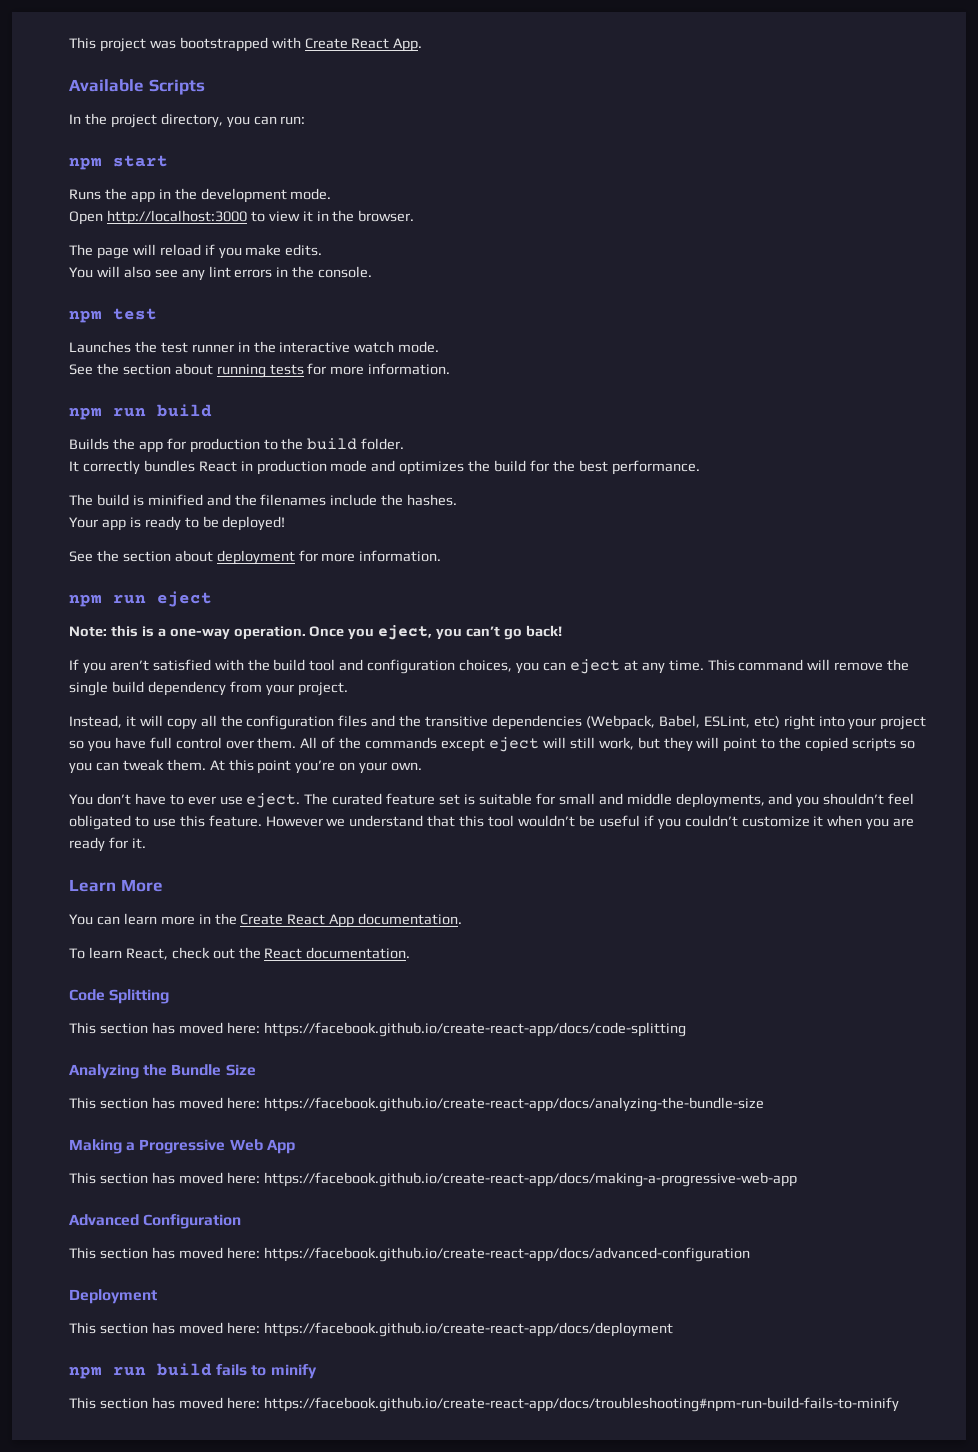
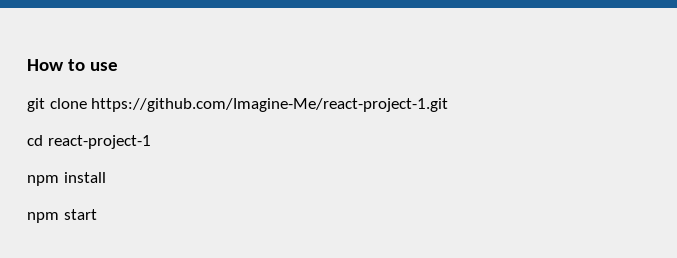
[69,37,423,52] [69,79,205,95] [69,113,306,128] [69,155,168,170] [69,188,332,203] [69,210,415,225] [69,244,323,259] [69,266,373,281] [69,308,157,323] [69,341,440,353] [69,363,451,378] [69,404,212,420] [69,438,405,453] [69,460,700,475] [69,494,458,506] [69,516,286,531] [69,550,442,565] [69,591,212,607] [69,625,562,640] [69,659,910,674] [69,681,348,696] [69,715,927,730] [69,737,915,752] [69,759,423,774] [69,793,915,808] [69,815,915,830] [69,837,146,852] [69,879,163,892] [69,913,463,928] [69,947,411,960] [69,989,170,1004] [69,1022,686,1037] [69,1064,256,1079] [69,1097,764,1112] [69,1139,295,1154] [69,1172,797,1187] [69,1214,242,1229] [69,1247,750,1262] [69,1289,157,1304] [69,1322,673,1337] [69,1363,317,1379] [69,1397,899,1412] This project was bootstrapped with Create React App. // Available Scripts // In the project directory, you can run: // npm start // Runs the app in the development mode. // Open http://localhost:3000 to view it in the browser. // The page will reload if you make edits. // You will also see any lint errors in the console. // npm test // Launches the test runner in the interactive watch mode. // See the section about running tests for more information. // npm run build // Builds the app for production to the build folder. // It correctly bundles React in production mode and optimizes the build for the best performance. // The build is minified and the filenames include the hashes. // Your app is ready to be deployed! // See the section about deployment for more information. // npm run eject // Note: this is a one-way operation. Once you eject, you can’t go back! // If you aren’t satisfied with the build tool and configuration choices, you can eject at any time. This command will remove the single build dependency from your project. // Instead, it will copy all the configuration files and the transitive dependencies (Webpack, Babel, ESLint, etc) right into your project so you have full control over them. All of the commands except eject will still work, but they will point to the copied scripts so you can tweak them. At this point you’re on your own. // You don’t have to ever use eject. The curated feature set is suitable for small and middle deployments, and you shouldn’t feel obligated to use this feature. However we understand that this tool wouldn’t be useful if you couldn’t customize it when you are ready for it. // Learn More // You can learn more in the Create React App documentation. // To learn React, check out the React documentation. // Code Splitting // This section has moved here: https://facebook.github.io/create-react-app/docs/code-splitting // Analyzing the Bundle Size // This section has moved here: https://facebook.github.io/create-react-app/docs/analyzing-the-bundle-size // Making a Progressive Web App // This section has moved here: https://facebook.github.io/create-react-app/docs/making-a-progressive-web-app // Advanced Configuration // This section has moved here: https://facebook.github.io/create-react-app/docs/advanced-configuration // Deployment // This section has moved here: https://facebook.github.io/create-react-app/docs/deployment // npm run build fails to minify // This section has moved here: https://facebook.github.io/create-react-app/docs/troubleshooting#npm-run-build-fails-to-minify -> [27,59,118,71] [27,98,449,112] [27,135,151,149] [27,172,106,186] [27,209,97,223] How to use // git clone https://github.com/Imagine-Me/react-project-1.git // cd react-project-1 // npm install // npm start

